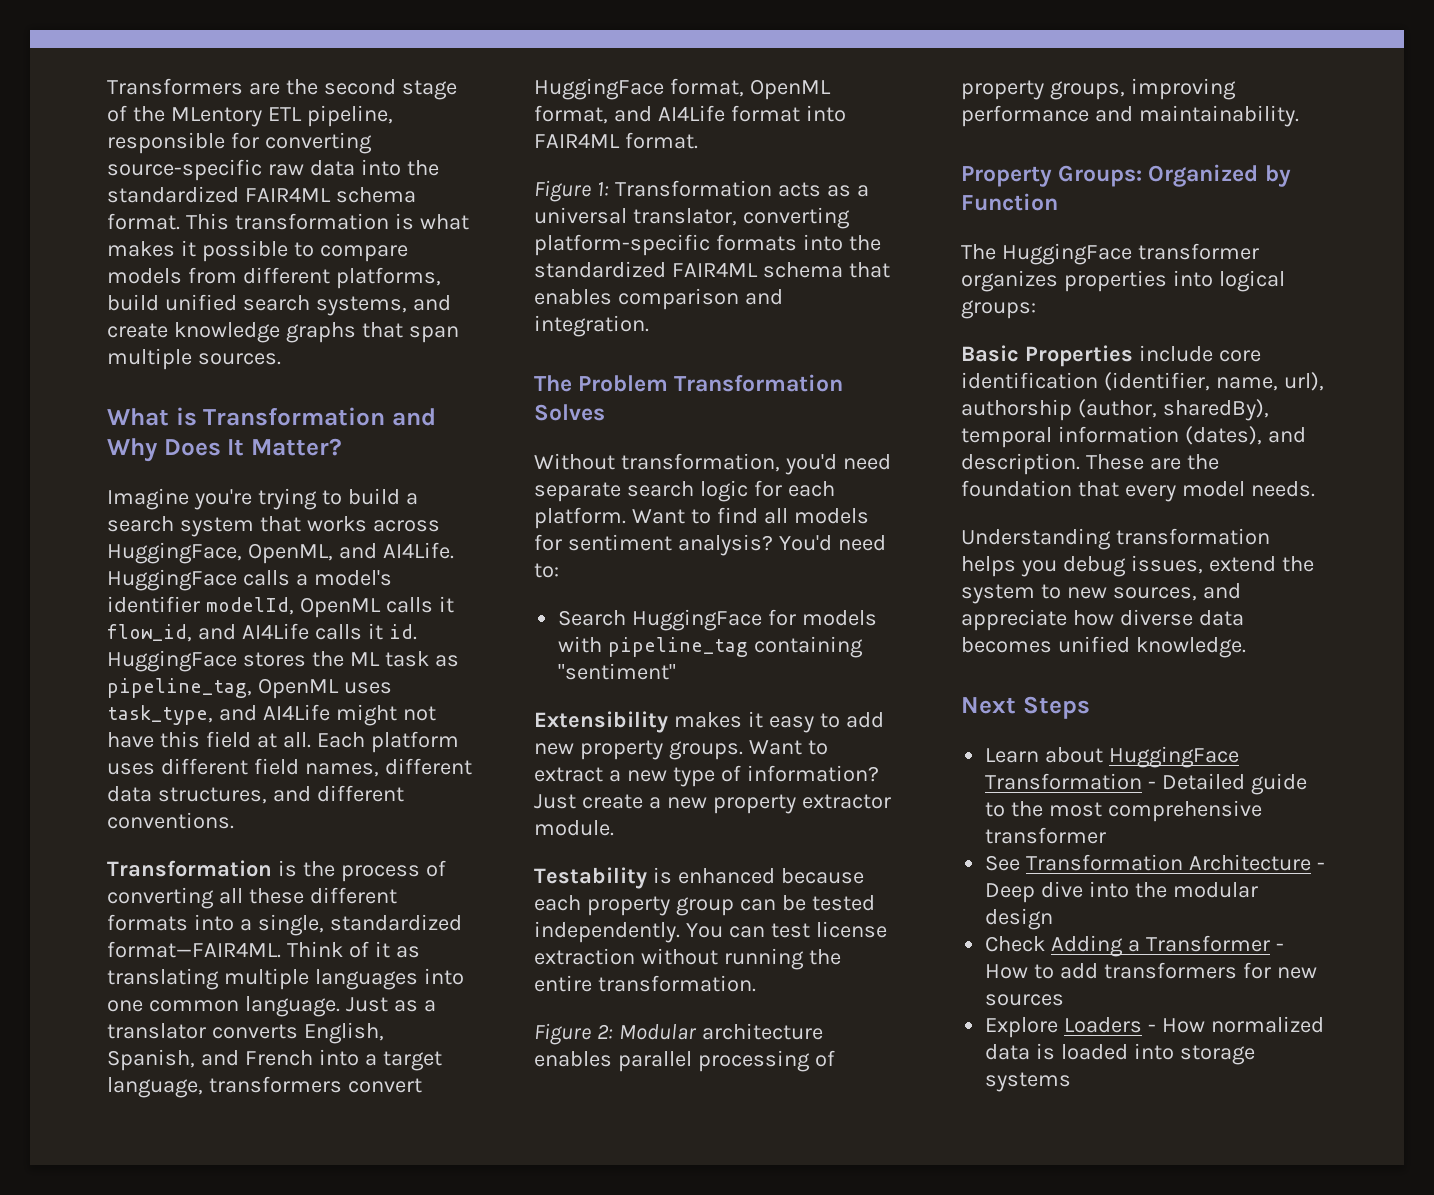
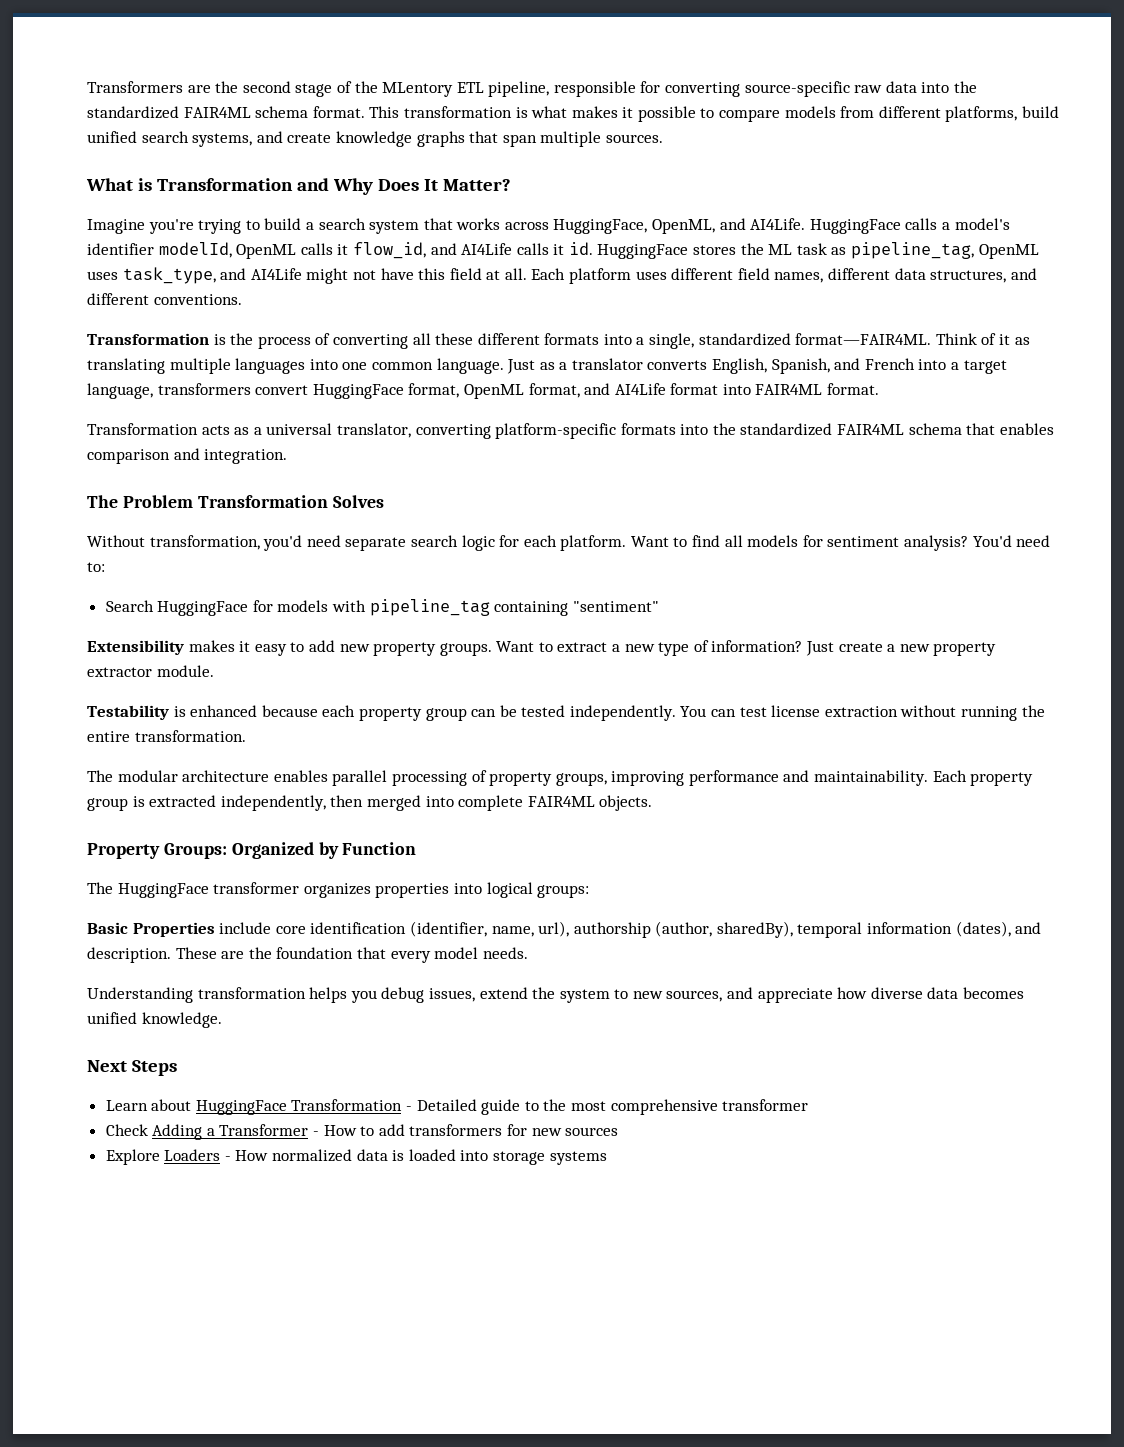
[534,180,609,202] Figure 1: -> (880, 389) none
[534,1023,697,1045] Figure 2: Modular -> [87,770,178,782] The modular
(1299, 116) none -> [932,770,1034,786] [87,795,653,811] Each property group is extracted independently, then merged into complete FAIR4ML objects.
[985,854,1326,871] [985,881,1258,903] [985,908,1054,930] // See Transformation Architecture - Deep dive into the modular design -> (809, 1105) none

